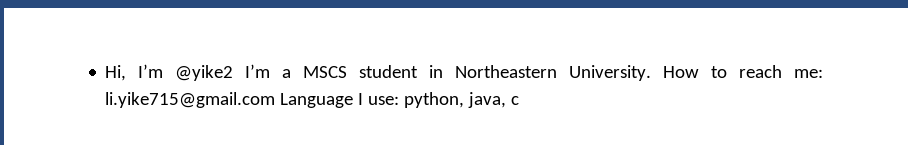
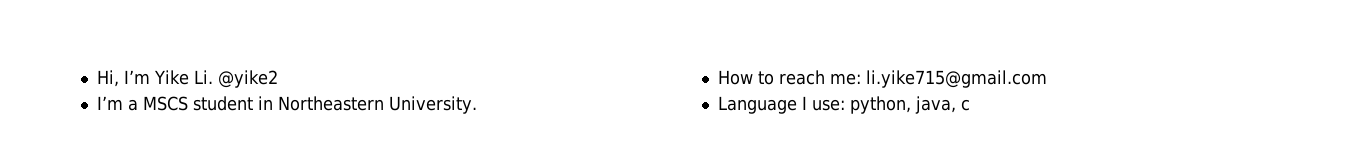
(164, 71) none -> [153,70,213,85] Yike Li.
(234, 73) none -> (278, 79) //
(652, 73) none -> (477, 105) //
(276, 100) none -> (1047, 79) //

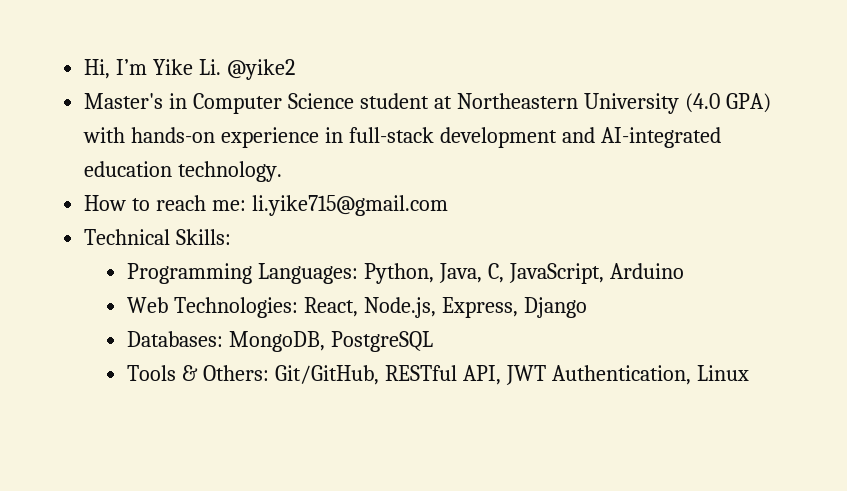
[96,96,477,114] I’m a MSCS student in Northeastern University. -> [84,93,771,114] [83,127,721,148] [84,161,283,182] Master's in Computer Science student at Northeastern University (4.0 GPA) with hands-on experience in full-stack development and AI-integrated education technology.
[717,96,970,114] Language I use: python, java, c -> [84,229,232,245] [127,263,684,284] [127,297,587,318] [127,331,434,352] [127,365,749,385] Technical Skills: // Programming Languages: Python, Java, C, JavaScript, Arduino // Web Technologies: React, Node.js, Express, Django // Databases: MongoDB, PostgreSQL // Tools & Others: Git/GitHub, RESTful API, JWT Authentication, Linux

